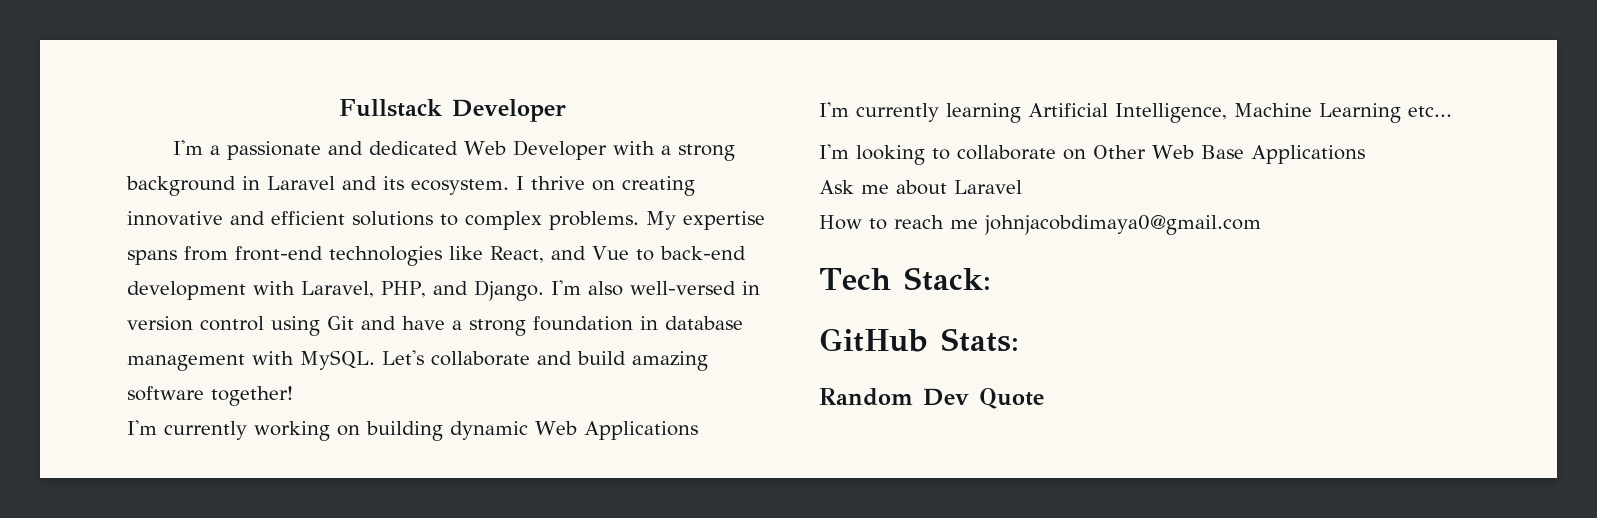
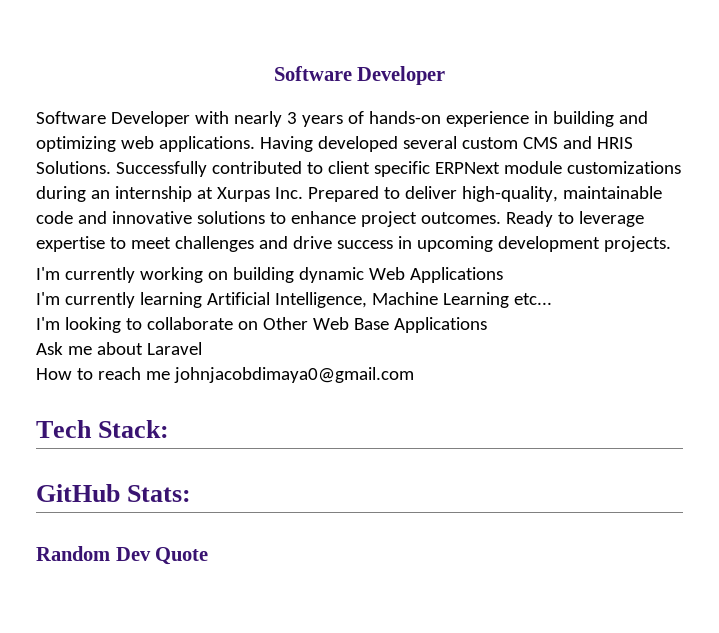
[339,99,442,117] Fullstack -> [273,66,352,81] Software
[173,140,736,161] [126,176,695,196] [127,211,765,230] [127,246,746,266] [127,280,760,301] [127,316,743,336] [127,350,708,371] [127,386,293,406] I'm a passionate and dedicated Web Developer with a strong background in Laravel and its ecosystem. I thrive on creating innovative and efficient solutions to complex problems. My expertise spans from front-end technologies like React, and Vue to back-end development with Laravel, PHP, and Django. I'm also well-versed in version control using Git and have a strong foundation in database management with MySQL. Let's collaborate and build amazing software together! -> [36,111,648,127] [36,136,633,152] [36,161,681,177] [36,186,662,202] [36,211,644,227] [36,236,671,252] Software Developer with nearly 3 years of hands-on experience in building and optimizing web applications. Having developed several custom CMS and HRIS Solutions. Successfully contributed to client specific ERPNext module customizations during an internship at Xurpas Inc. Prepared to deliver high-quality, maintainable code and innovative solutions to enhance project outcomes. Ready to leverage expertise to meet challenges and drive success in upcoming development projects.

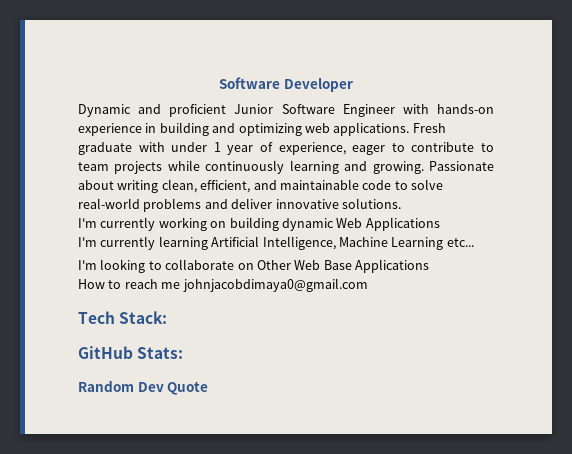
[36,111,364,127] Software Developer with nearly 3 years of -> [78,104,429,117] Dynamic and proficient Junior Software Engineer with
[259,136,633,152] [36,161,681,177] [36,186,662,202] [36,211,644,227] [36,236,671,252] Having developed several custom CMS and HRIS Solutions. Successfully contributed to client specific ERPNext module customizations during an internship at Xurpas Inc. Prepared to deliver high-quality, maintainable code and innovative solutions to enhance project outcomes. Ready to leverage expertise to meet challenges and drive success in upcoming development projects. -> [412,123,446,133] [78,142,495,155] [78,160,494,174] [78,179,443,193] [78,198,401,212] Fresh graduate with under 1 year of experience, eager to contribute to team projects while continuously learning and growing. Passionate about writing clean, efficient, and maintainable code to solve real-world problems and deliver innovative solutions.
[36,342,202,355] // Ask me about Laravel -> (429, 266) none

